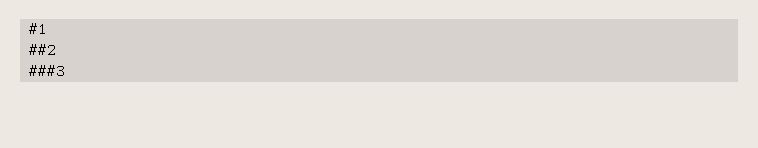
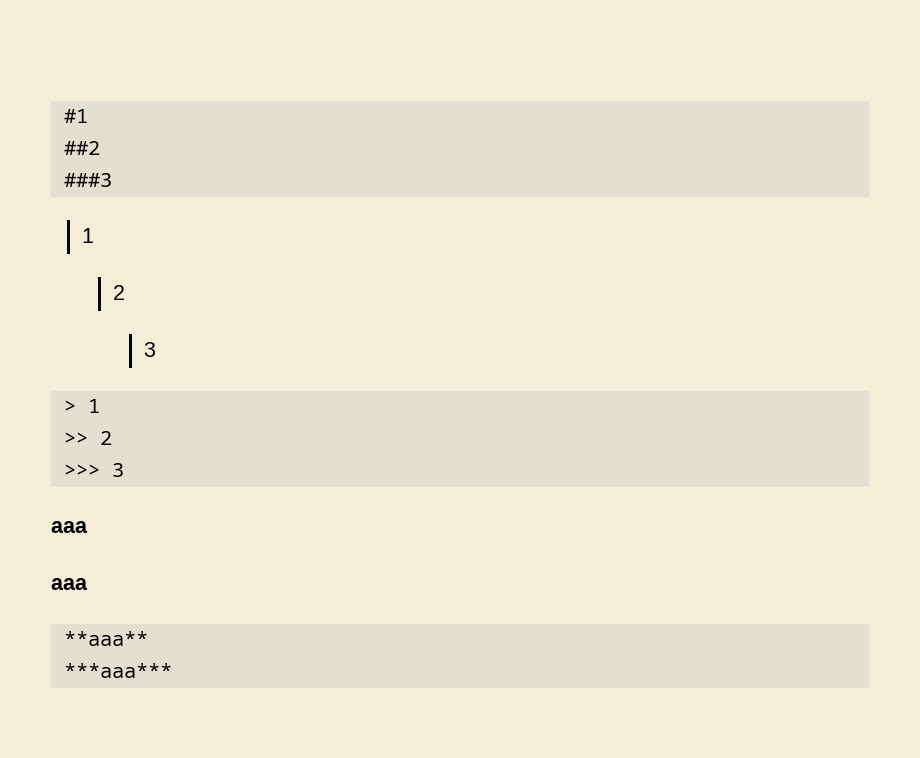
(66, 71) none -> [82,228,95,243] [113,285,126,300] [144,342,157,357] [63,399,100,413] [63,431,112,445] [63,463,124,477] [51,521,88,533] [51,578,88,590] [63,631,148,646] [63,663,172,678] // 1 // 2 // 3 // > 1 // >> 2 // >>> 3 // aaa // aaa // **aaa** // ***aaa***

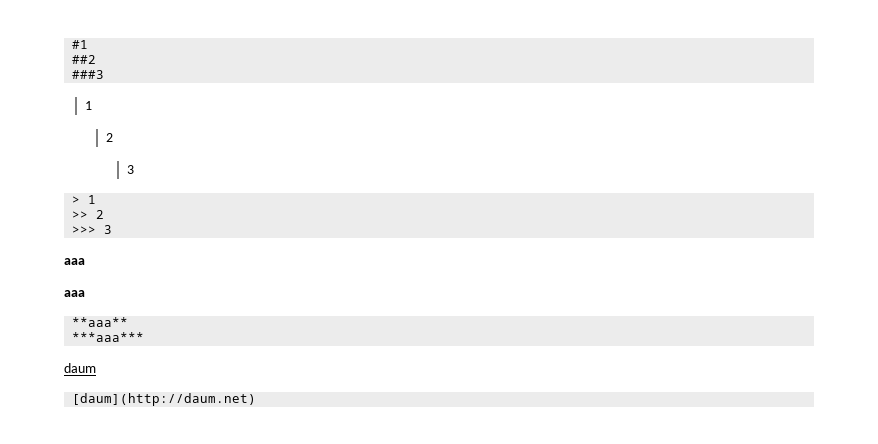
(172, 670) none -> [64,363,96,373] [72,393,257,406] // daum // [daum](http://daum.net)

